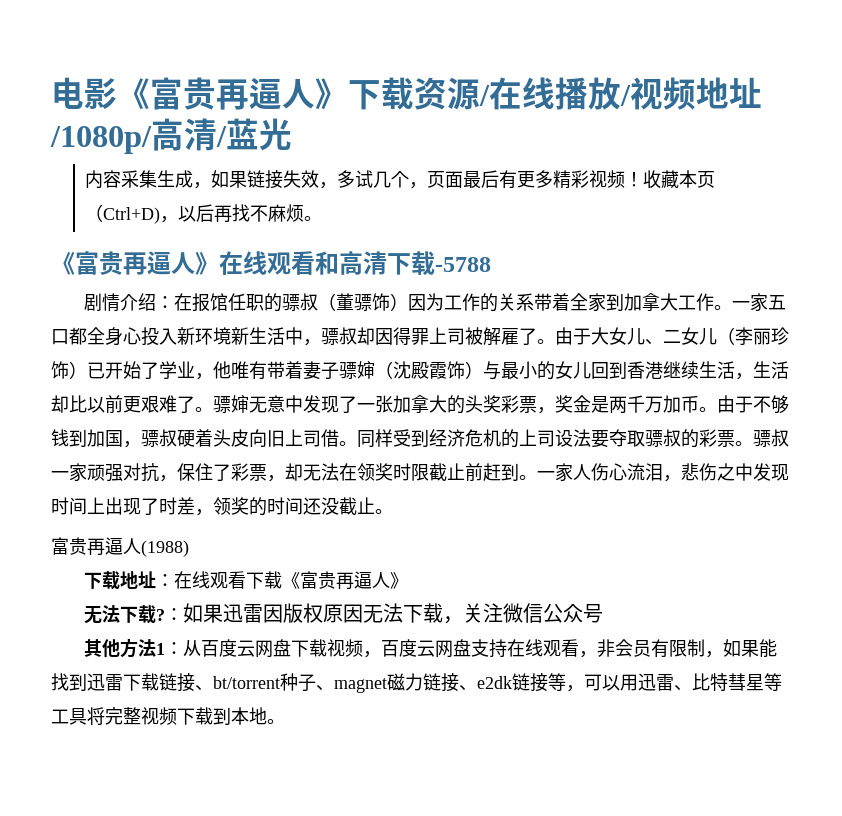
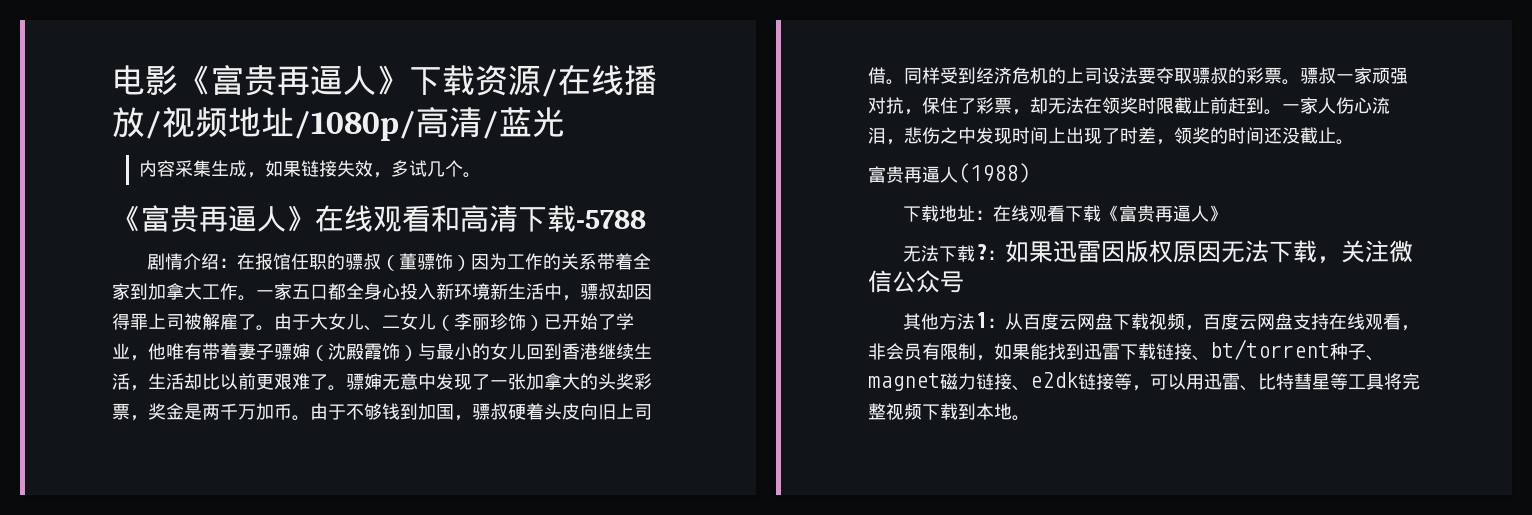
[409,170,716,189] [85,204,305,224] ，页面最后有更多精彩视频！收藏本页（Ctrl+D)，以后再找不麻烦 -> (463, 168) none

